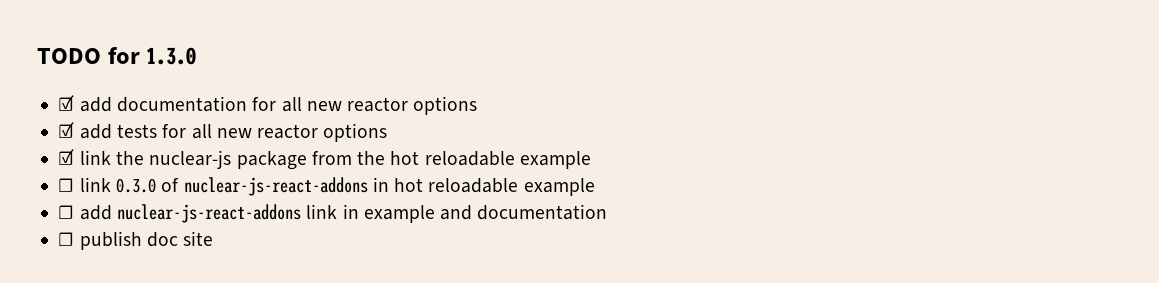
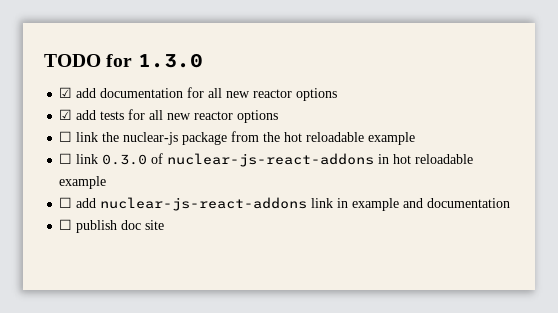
[58,149,75,165] ☑ -> [59,131,73,142] ☐

